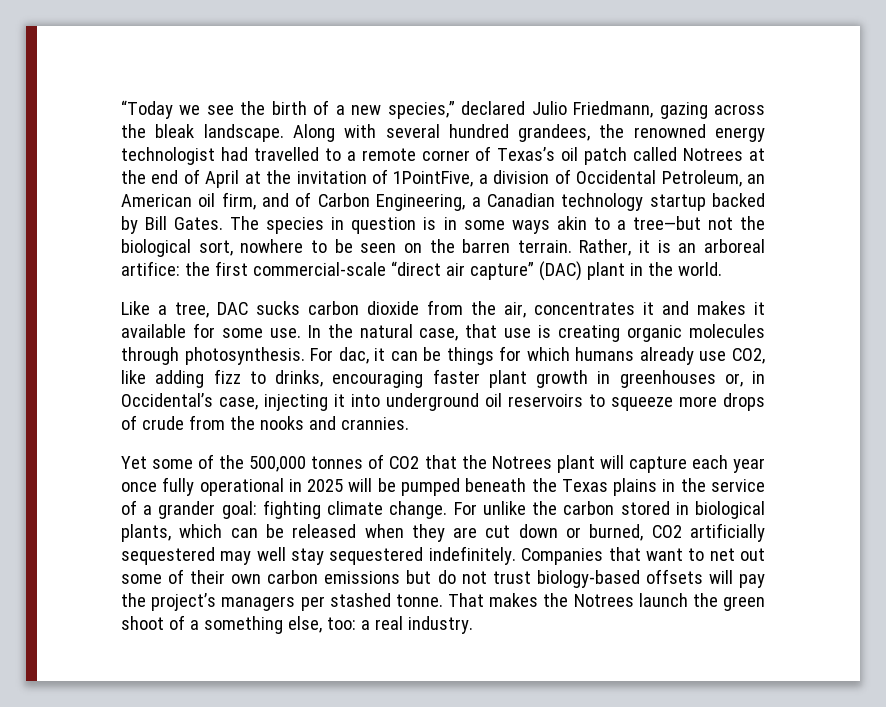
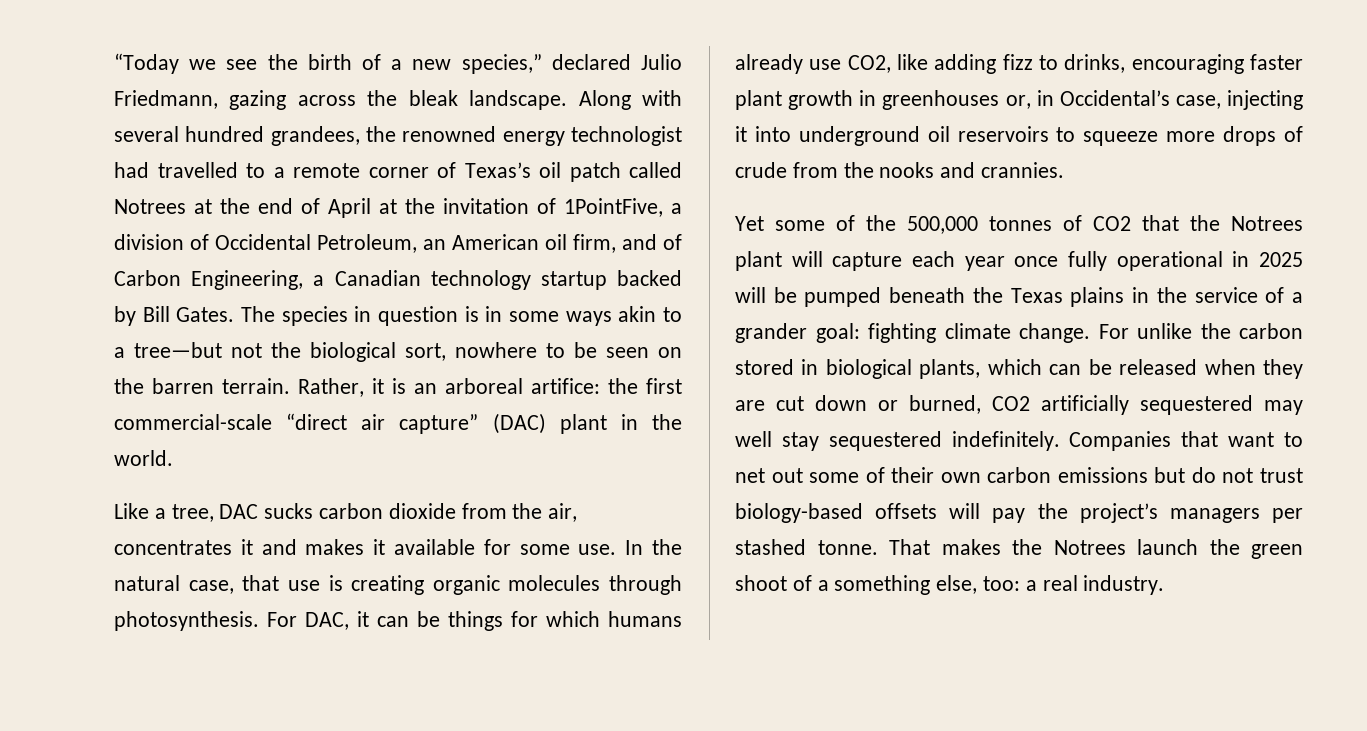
[338,347,369,364] dac, -> [305,612,349,630] DAC,

